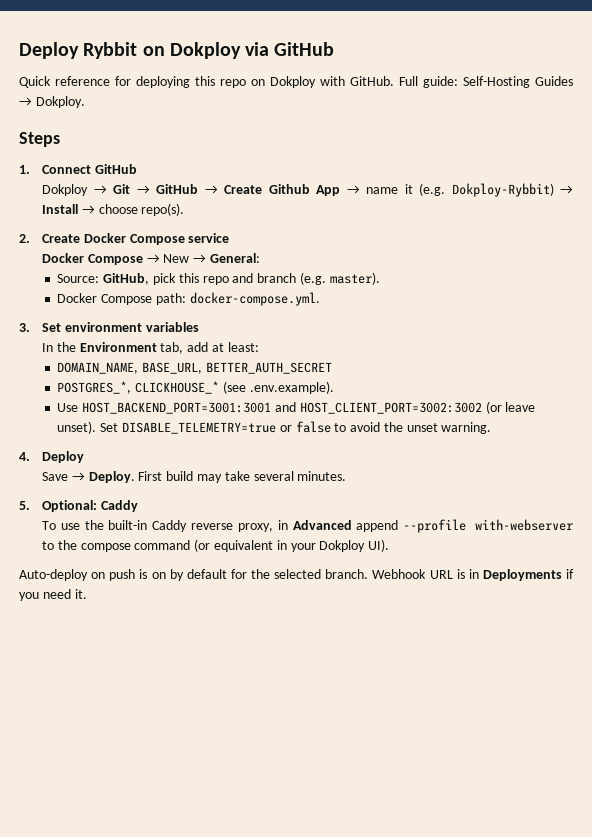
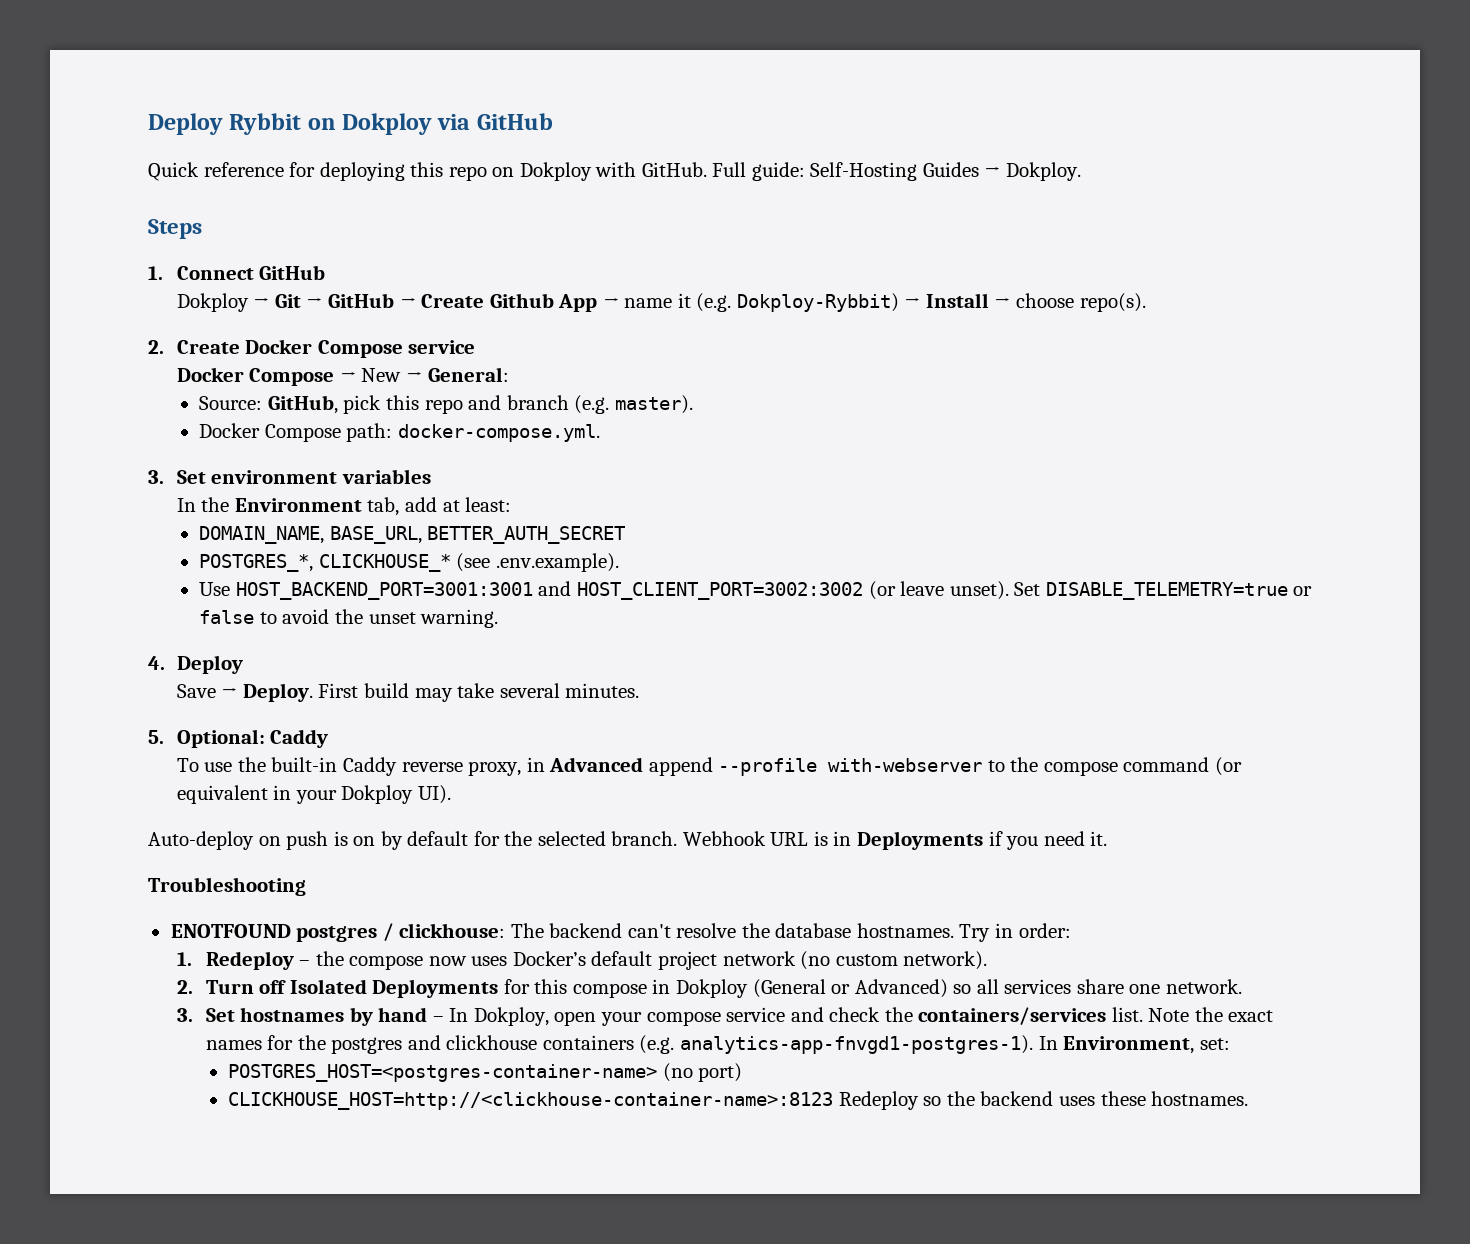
(87, 594) none -> [148,877,306,896] [170,923,1071,942] [176,951,988,970] [176,979,1242,998] [176,1007,1274,1026] [205,1035,1230,1054] [228,1063,743,1082] [228,1091,1249,1110] // Troubleshooting // ENOTFOUND postgres / clickhouse: The backend can't resolve the database hostnames. Try in order: // 1. Redeploy – the compose now uses Docker’s default project network (no custom network). // 2. Turn off Isolated Deployments for this compose in Dokploy (General or Advanced) so all services share one network. // 3. Set hostnames by hand – In Dokploy, open your compose service and check the containers/services list. Note the exact names for the postgres and clickhouse containers (e.g. analytics-app-fnvgd1-postgres-1). In Environment, set: // POSTGRES_HOST=<postgres-container-name> (no port) // CLICKHOUSE_HOST=http://<clickhouse-container-name>:8123 Redeploy so the backend uses these hostnames.

